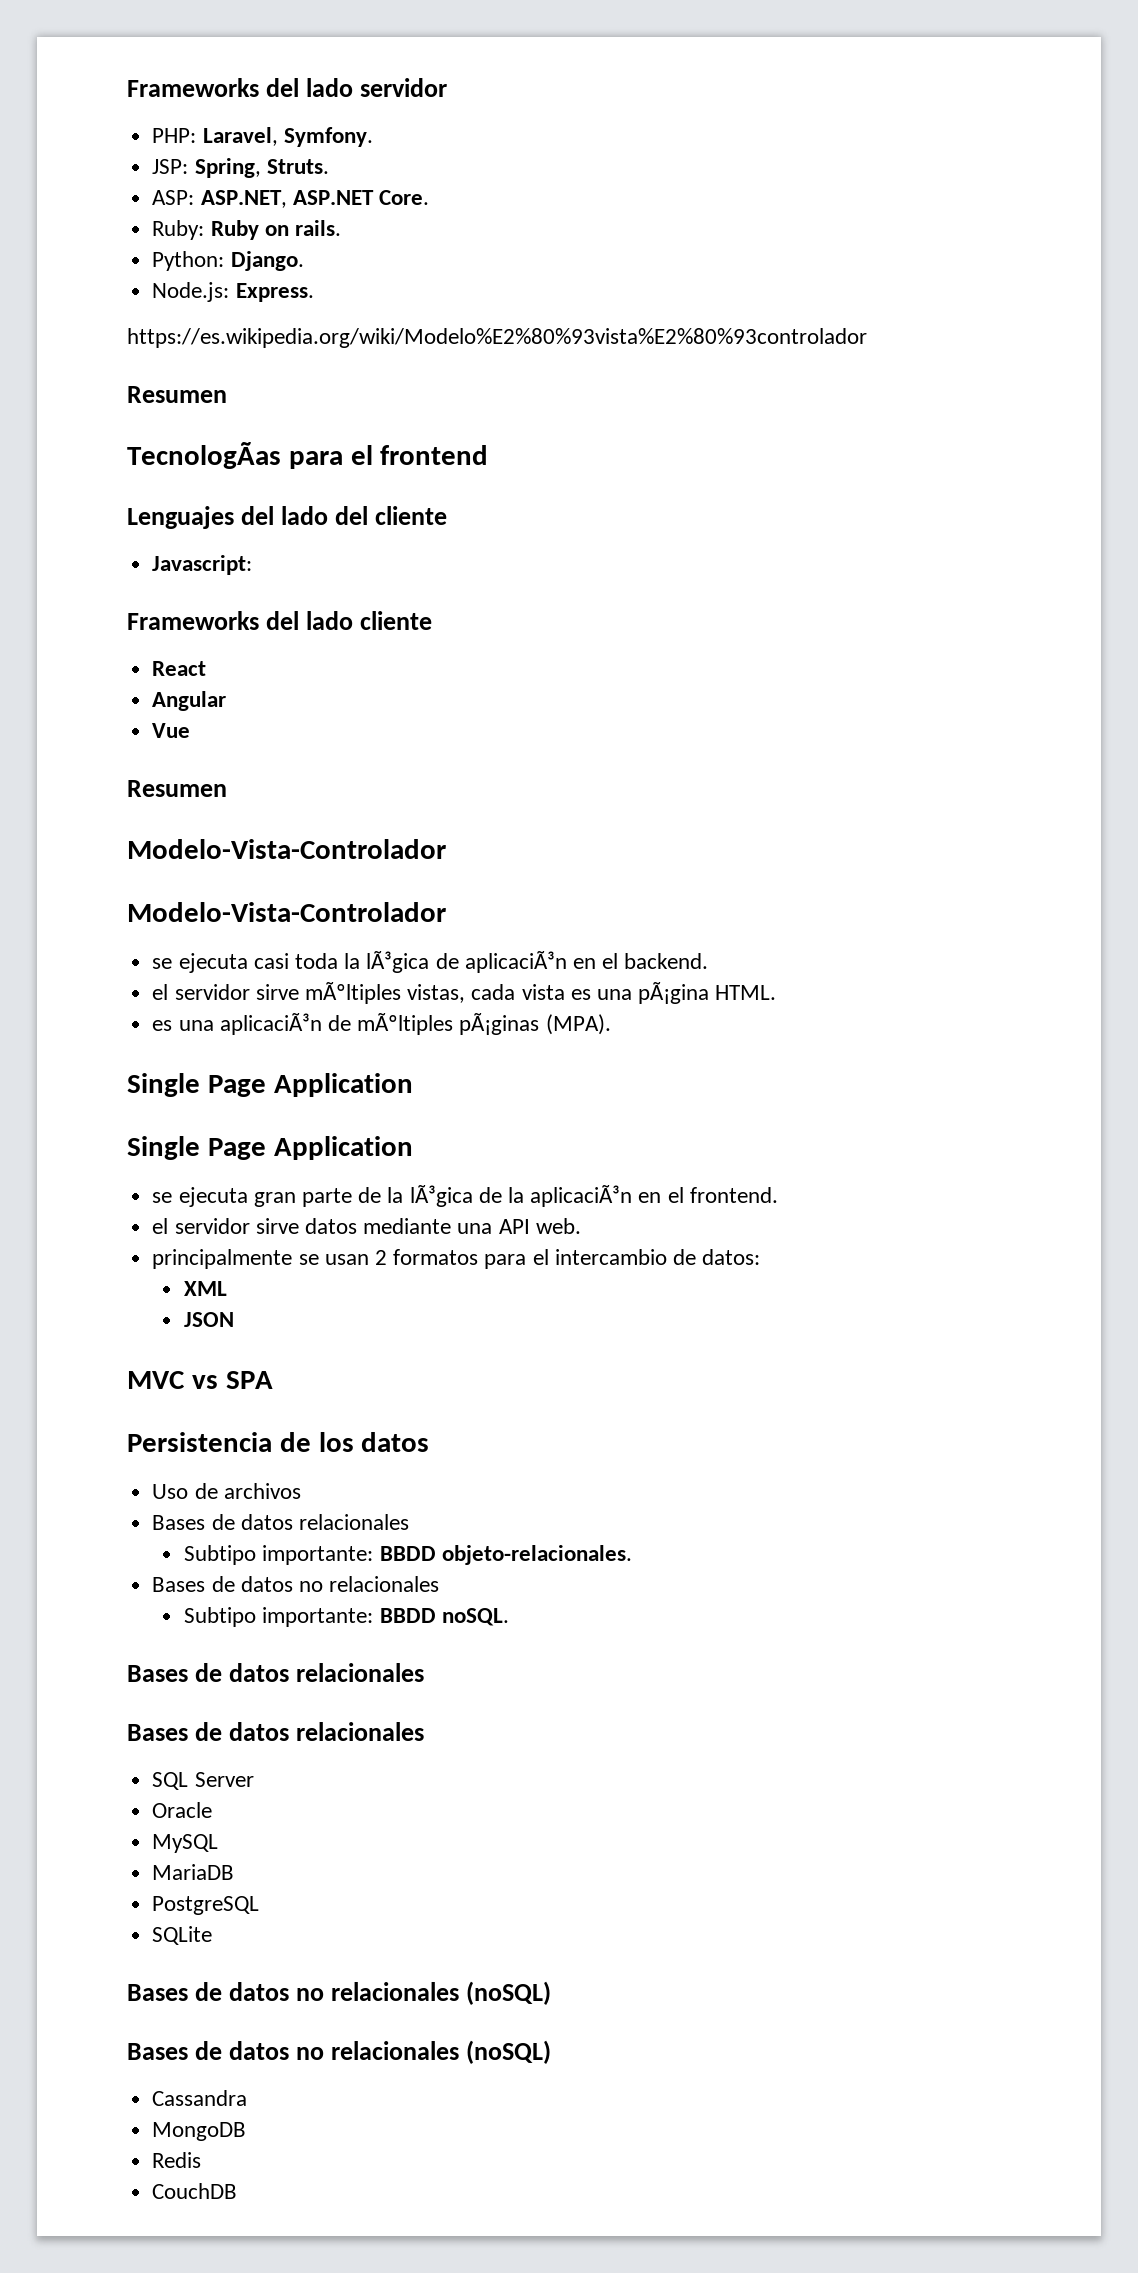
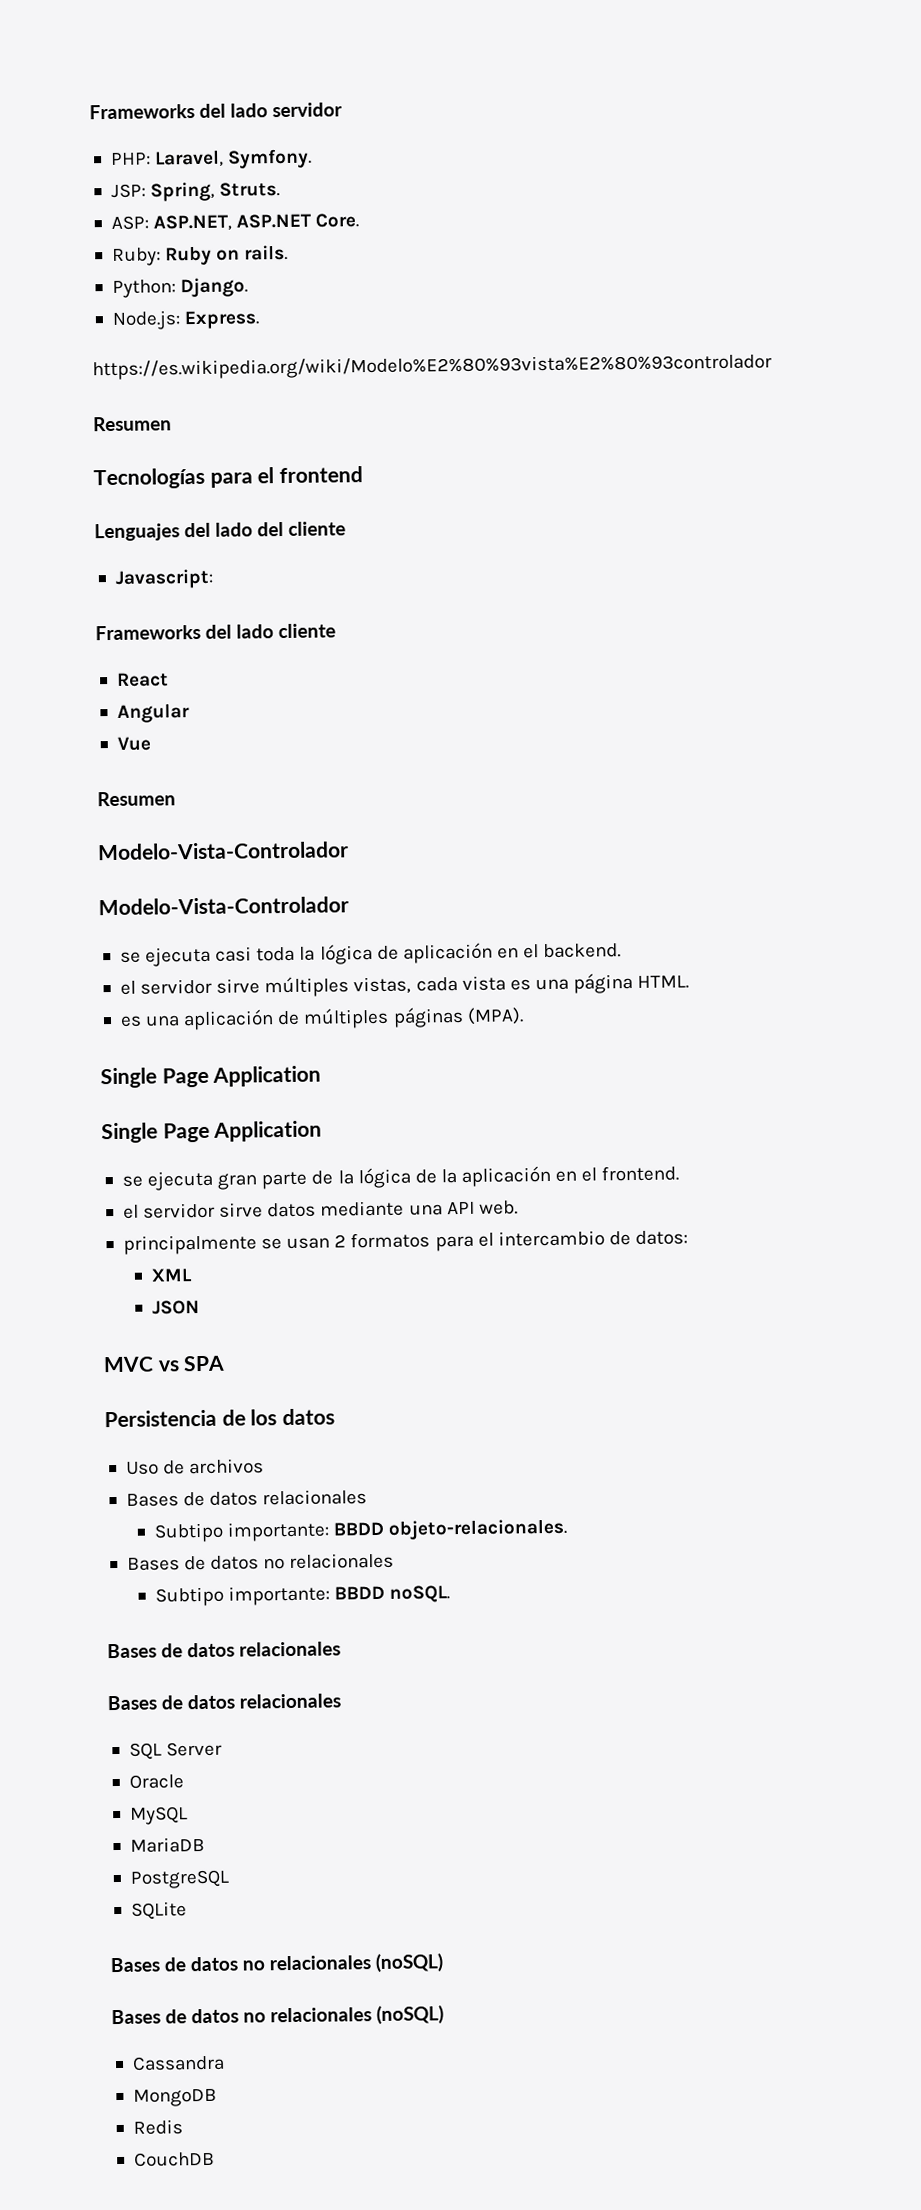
[127,442,281,469] TecnologÃas -> [93,467,205,490] Tecnologías
[366,951,567,973] lÃ³gica de aplicaciÃ³n -> [319,942,493,965] lógica de aplicación
[304,982,401,1004] mÃºltiples -> [264,976,350,998] múltiples
[638,982,710,1004] pÃ¡gina -> [573,972,634,994] página
[219,1013,540,1035] aplicaciÃ³n de mÃºltiples pÃ¡ginas -> [183,1006,464,1031] aplicación de múltiples páginas
[409,1185,633,1207] lÃ³gica de la aplicaciÃ³n -> [357,1165,552,1189] lógica de la aplicación

